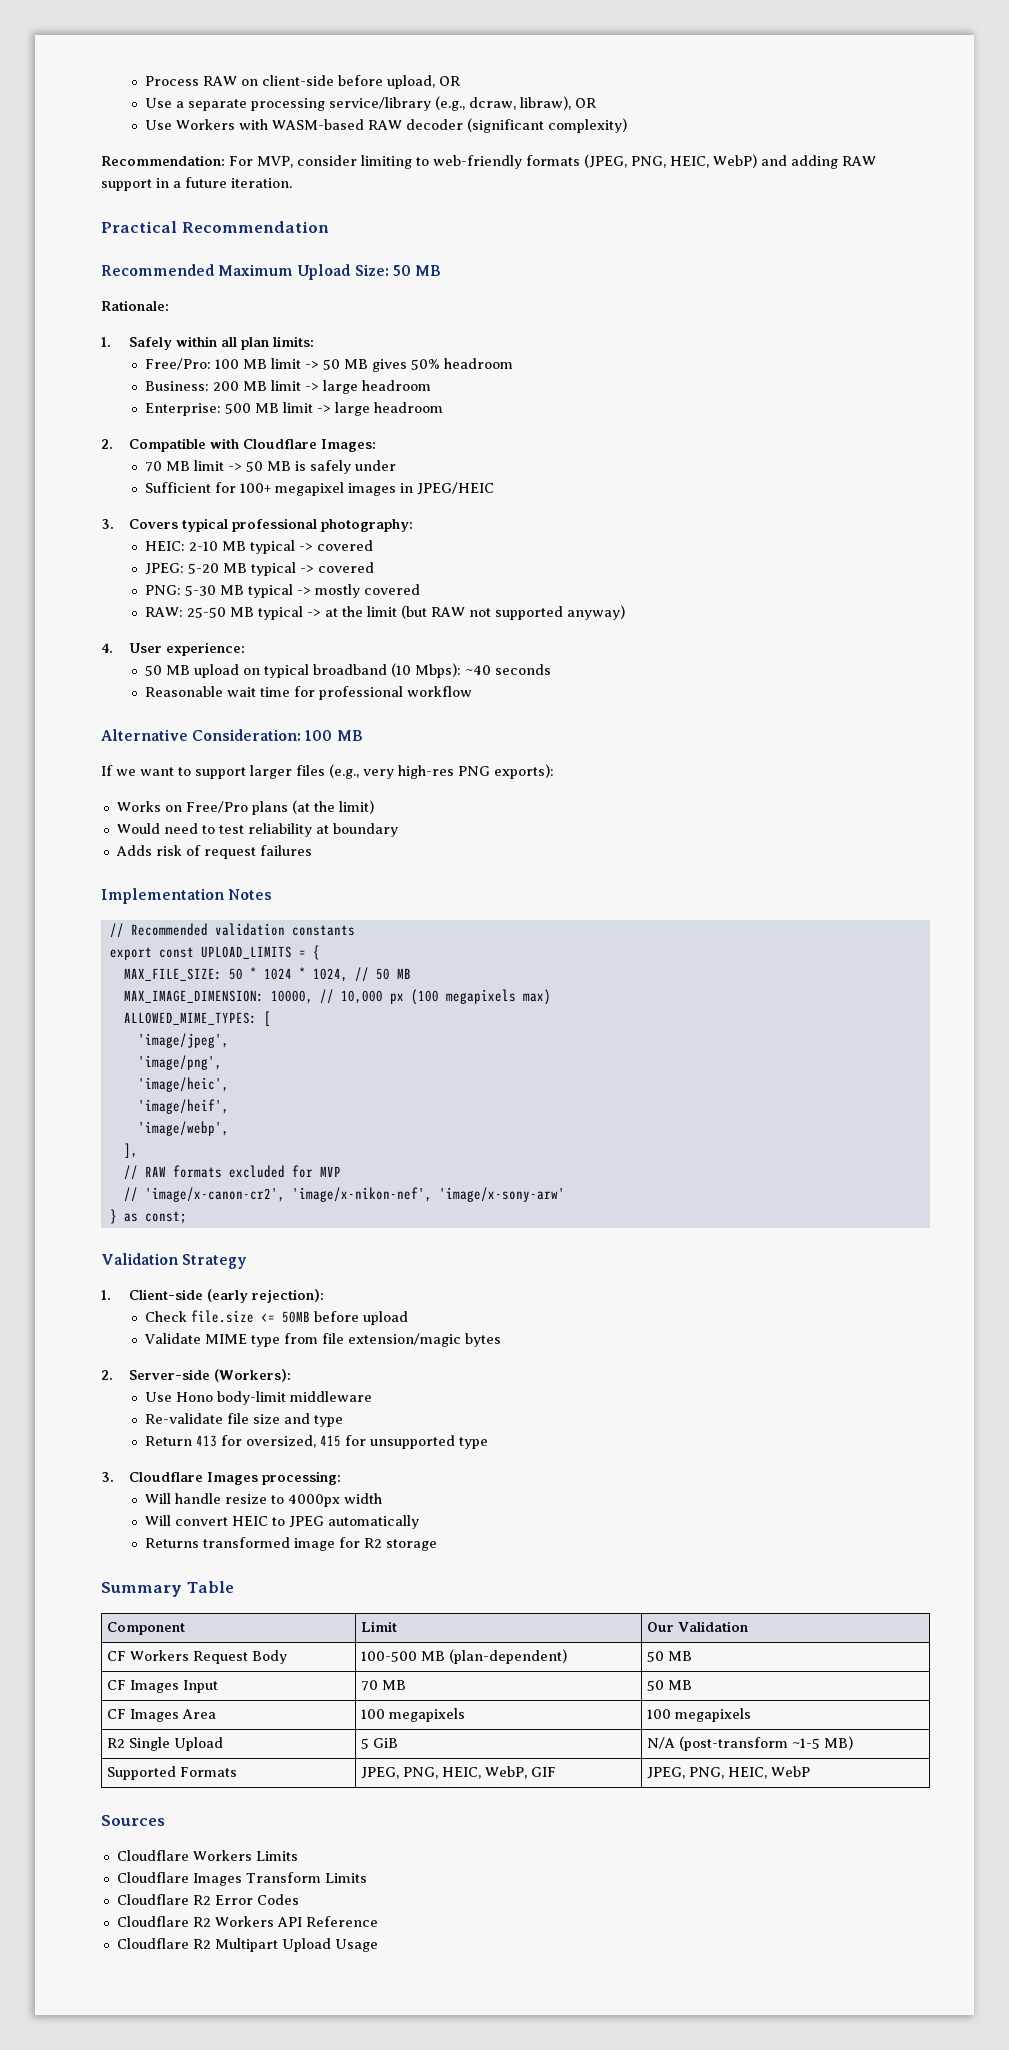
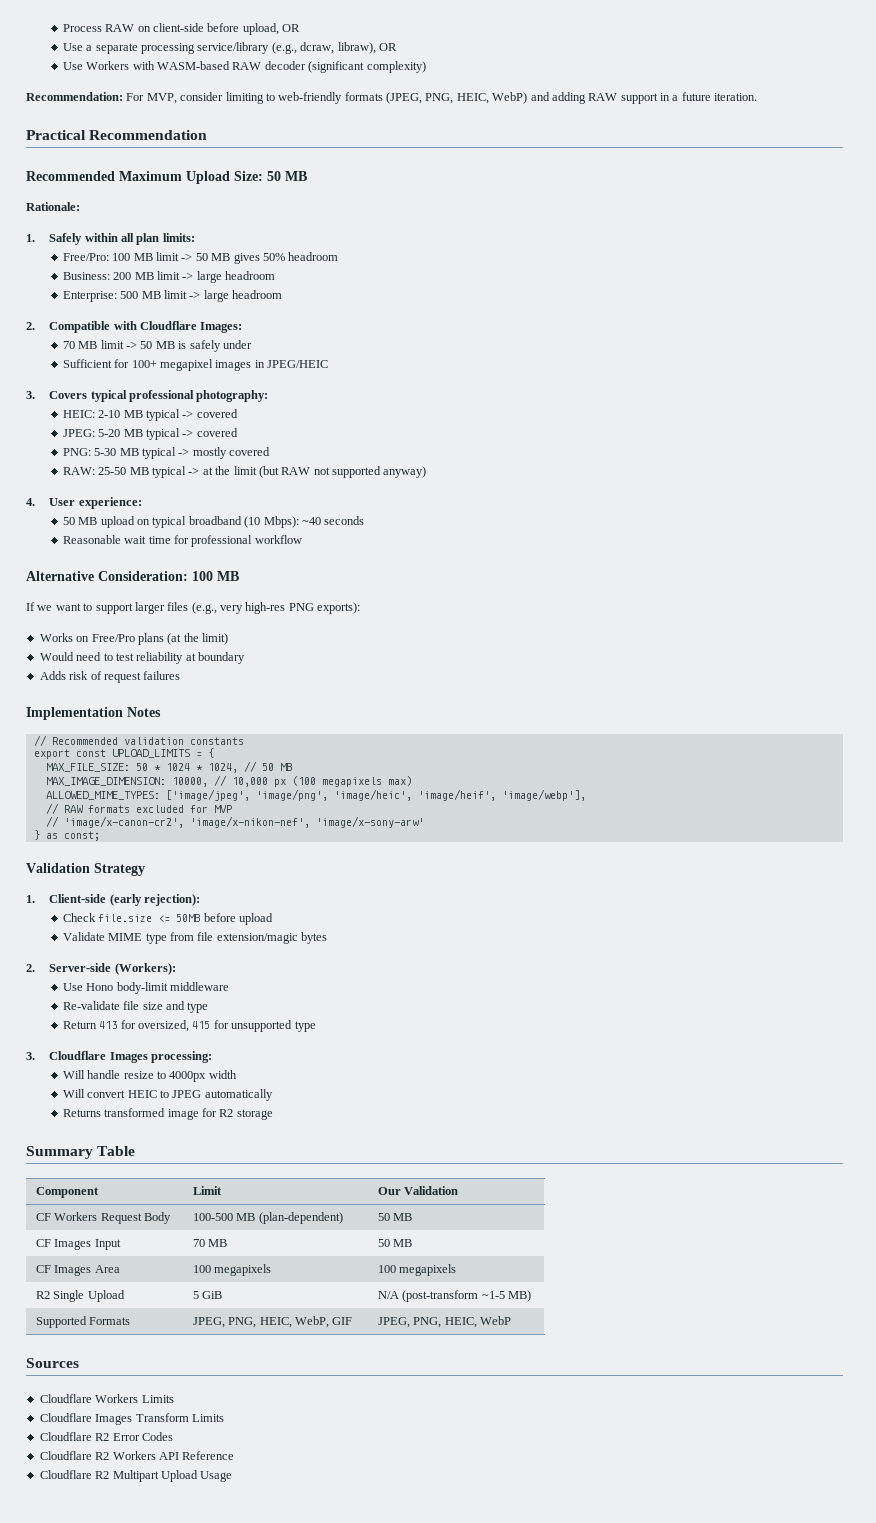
[263,1011,271,1026] [137,1033,229,1048] [ // 'image/jpeg', // -> [165,789,250,801] ['image/jpeg',
(222, 1062) // -> (328, 795) none
(229, 1084) // -> (412, 795) none
[137,1121,229,1136] [123,1143,138,1158] // 'image/webp', // ], -> [501,789,586,801] 'image/webp'],

